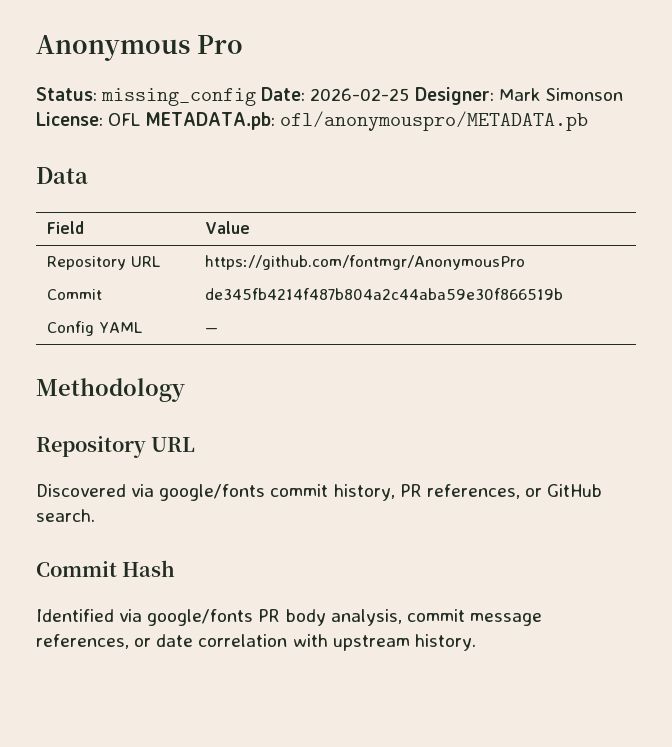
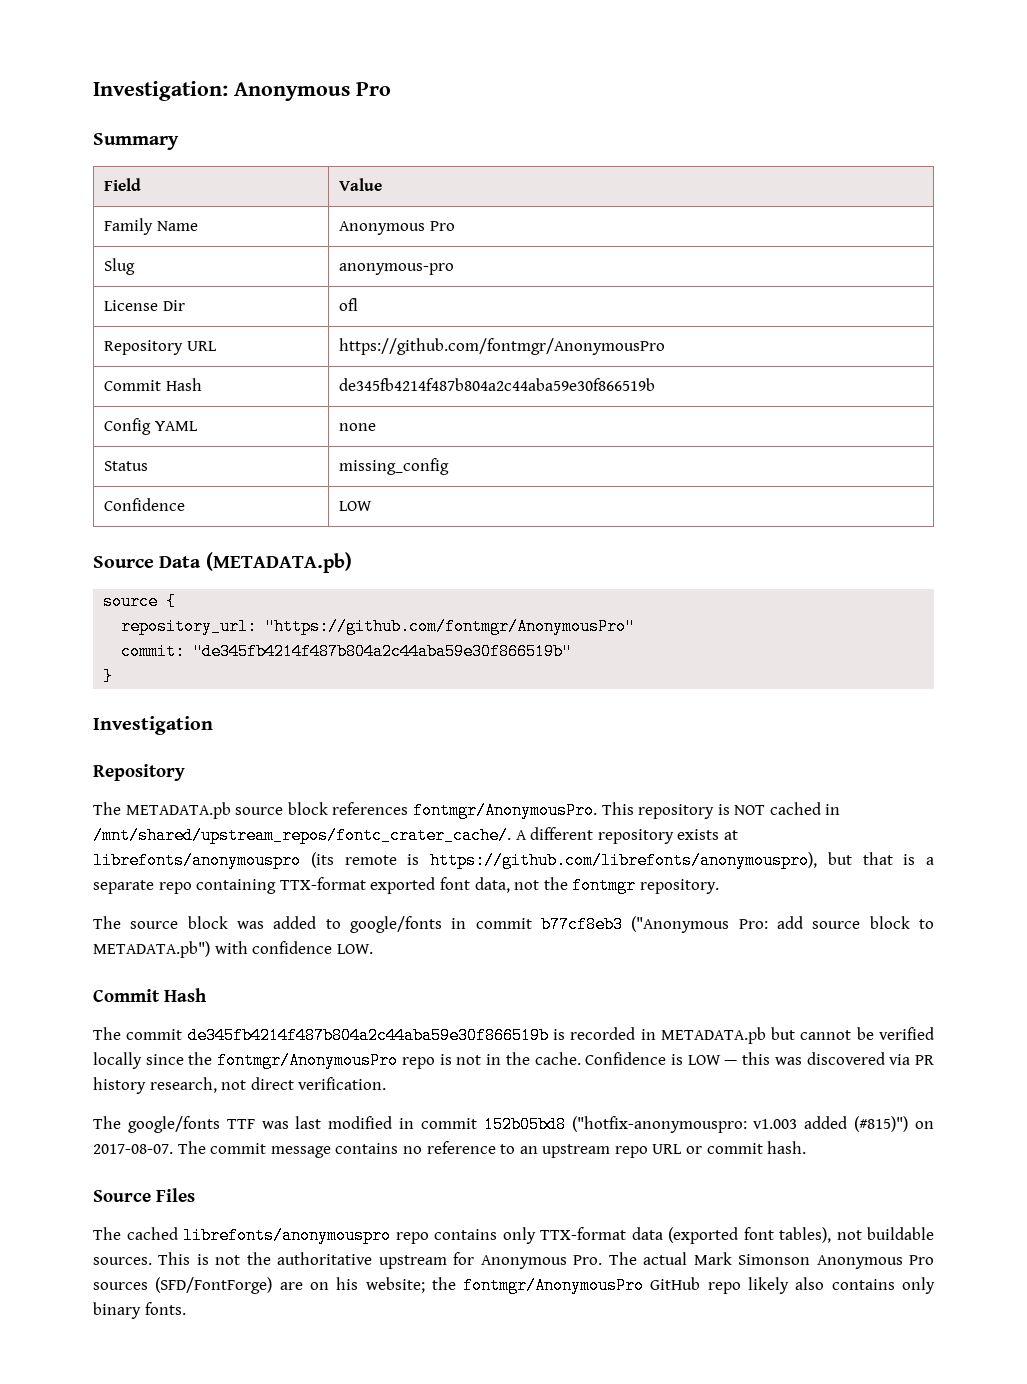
[36,35,243,61] [36,87,623,106] [36,111,589,131] [36,167,88,184] [47,221,85,234] [205,221,251,234] Anonymous Pro // Status: missing_config Date: 2026-02-25 Designer: Mark Simonson License: OFL METADATA.pb: ofl/anonymouspro/METADATA.pb // Data // Field | Value -> [93,81,391,101] [93,133,179,150] [104,178,142,191] [339,178,383,191] [104,218,198,235] [339,221,455,235] [104,258,136,275] [339,263,455,275] [104,300,185,311] [339,298,359,311] Investigation: Anonymous Pro // Summary // Field | Value // Family Name | Anonymous Pro // Slug | anonymous-pro // License Dir | ofl
(103, 294) none -> [165,378,202,391] Hash
[205,328,219,333] [36,378,185,402] [36,436,196,458] [36,484,603,501] [36,509,95,522] [36,560,176,577] [36,609,542,626] [36,634,476,651] — // Methodology // Repository URL // Discovered via google/fonts commit history, PR references, or GitHub search. // Commit Hash // Identified via google/fonts PR body analysis, commit message references, or date correlation with upstream history. -> [339,423,377,431] [104,461,149,471] [339,458,450,475] [104,498,186,511] [339,501,373,511] [93,552,352,573] [103,593,177,610] [121,618,636,635] [121,643,573,660] [103,668,114,685] [93,716,213,735] [93,764,185,781] [93,802,841,819] [93,827,738,844] [93,852,934,869] [93,877,719,894] [93,916,935,933] [93,941,373,958] [93,988,207,1002] [93,1027,934,1044] [93,1052,934,1069] [93,1077,387,1094] [93,1116,934,1133] [93,1141,807,1158] [93,1188,195,1202] [93,1227,934,1244] [93,1252,935,1269] [93,1277,935,1294] [93,1302,186,1319] none // Status | missing_config // Confidence | LOW // Source Data (METADATA.pb) // source { // repository_url: "https://github.com/fontmgr/AnonymousPro" // commit: "de345fb4214f487b804a2c44aba59e30f866519b" // } // Investigation // Repository // The METADATA.pb source block references fontmgr/AnonymousPro. This repository is NOT cached in /mnt/shared/upstream_repos/fontc_crater_cache/. A different repository exists at librefonts/anonymouspro (its remote is https://github.com/librefonts/anonymouspro), but that is a separate repo containing TTX-format exported font data, not the fontmgr repository. // The source block was added to google/fonts in commit b77cf8eb3 ("Anonymous Pro: add source block to METADATA.pb") with confidence LOW. // Commit Hash // The commit de345fb4214f487b804a2c44aba59e30f866519b is recorded in METADATA.pb but cannot be verified locally since the fontmgr/AnonymousPro repo is not in the cache. Confidence is LOW — this was discovered via PR history research, not direct verification. // The google/fonts TTF was last modified in commit 152b05bd8 ("hotfix-anonymouspro: v1.003 added (#815)") on 2017-08-07. The commit message contains no reference to an upstream repo URL or commit hash. // Source Files // The cached librefonts/anonymouspro repo contains only TTX-format data (exported font tables), not buildable sources. This is not the authoritative upstream for Anonymous Pro. The actual Mark Simonson Anonymous Pro sources (SFD/FontForge) are on his website; the fontmgr/AnonymousPro GitHub repo likely also contains only binary fonts.

